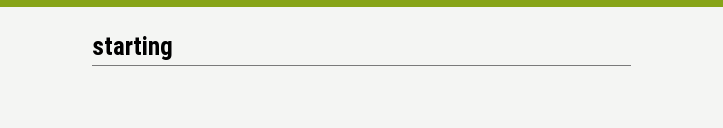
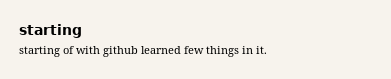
[92,36,173,60] starting -> [19,24,82,38] [19,46,267,57] starting // starting of with github learned few things in it.

